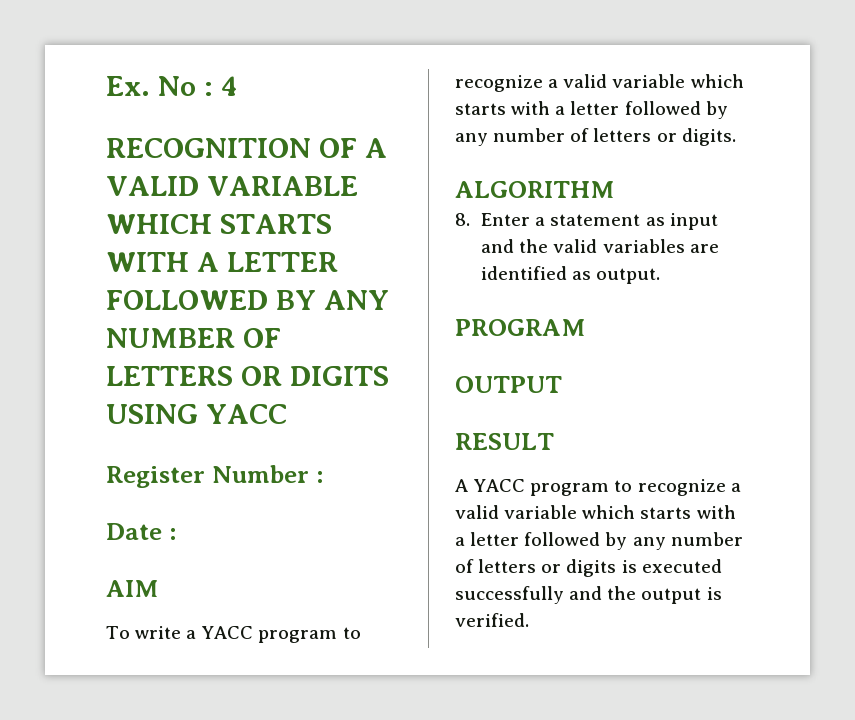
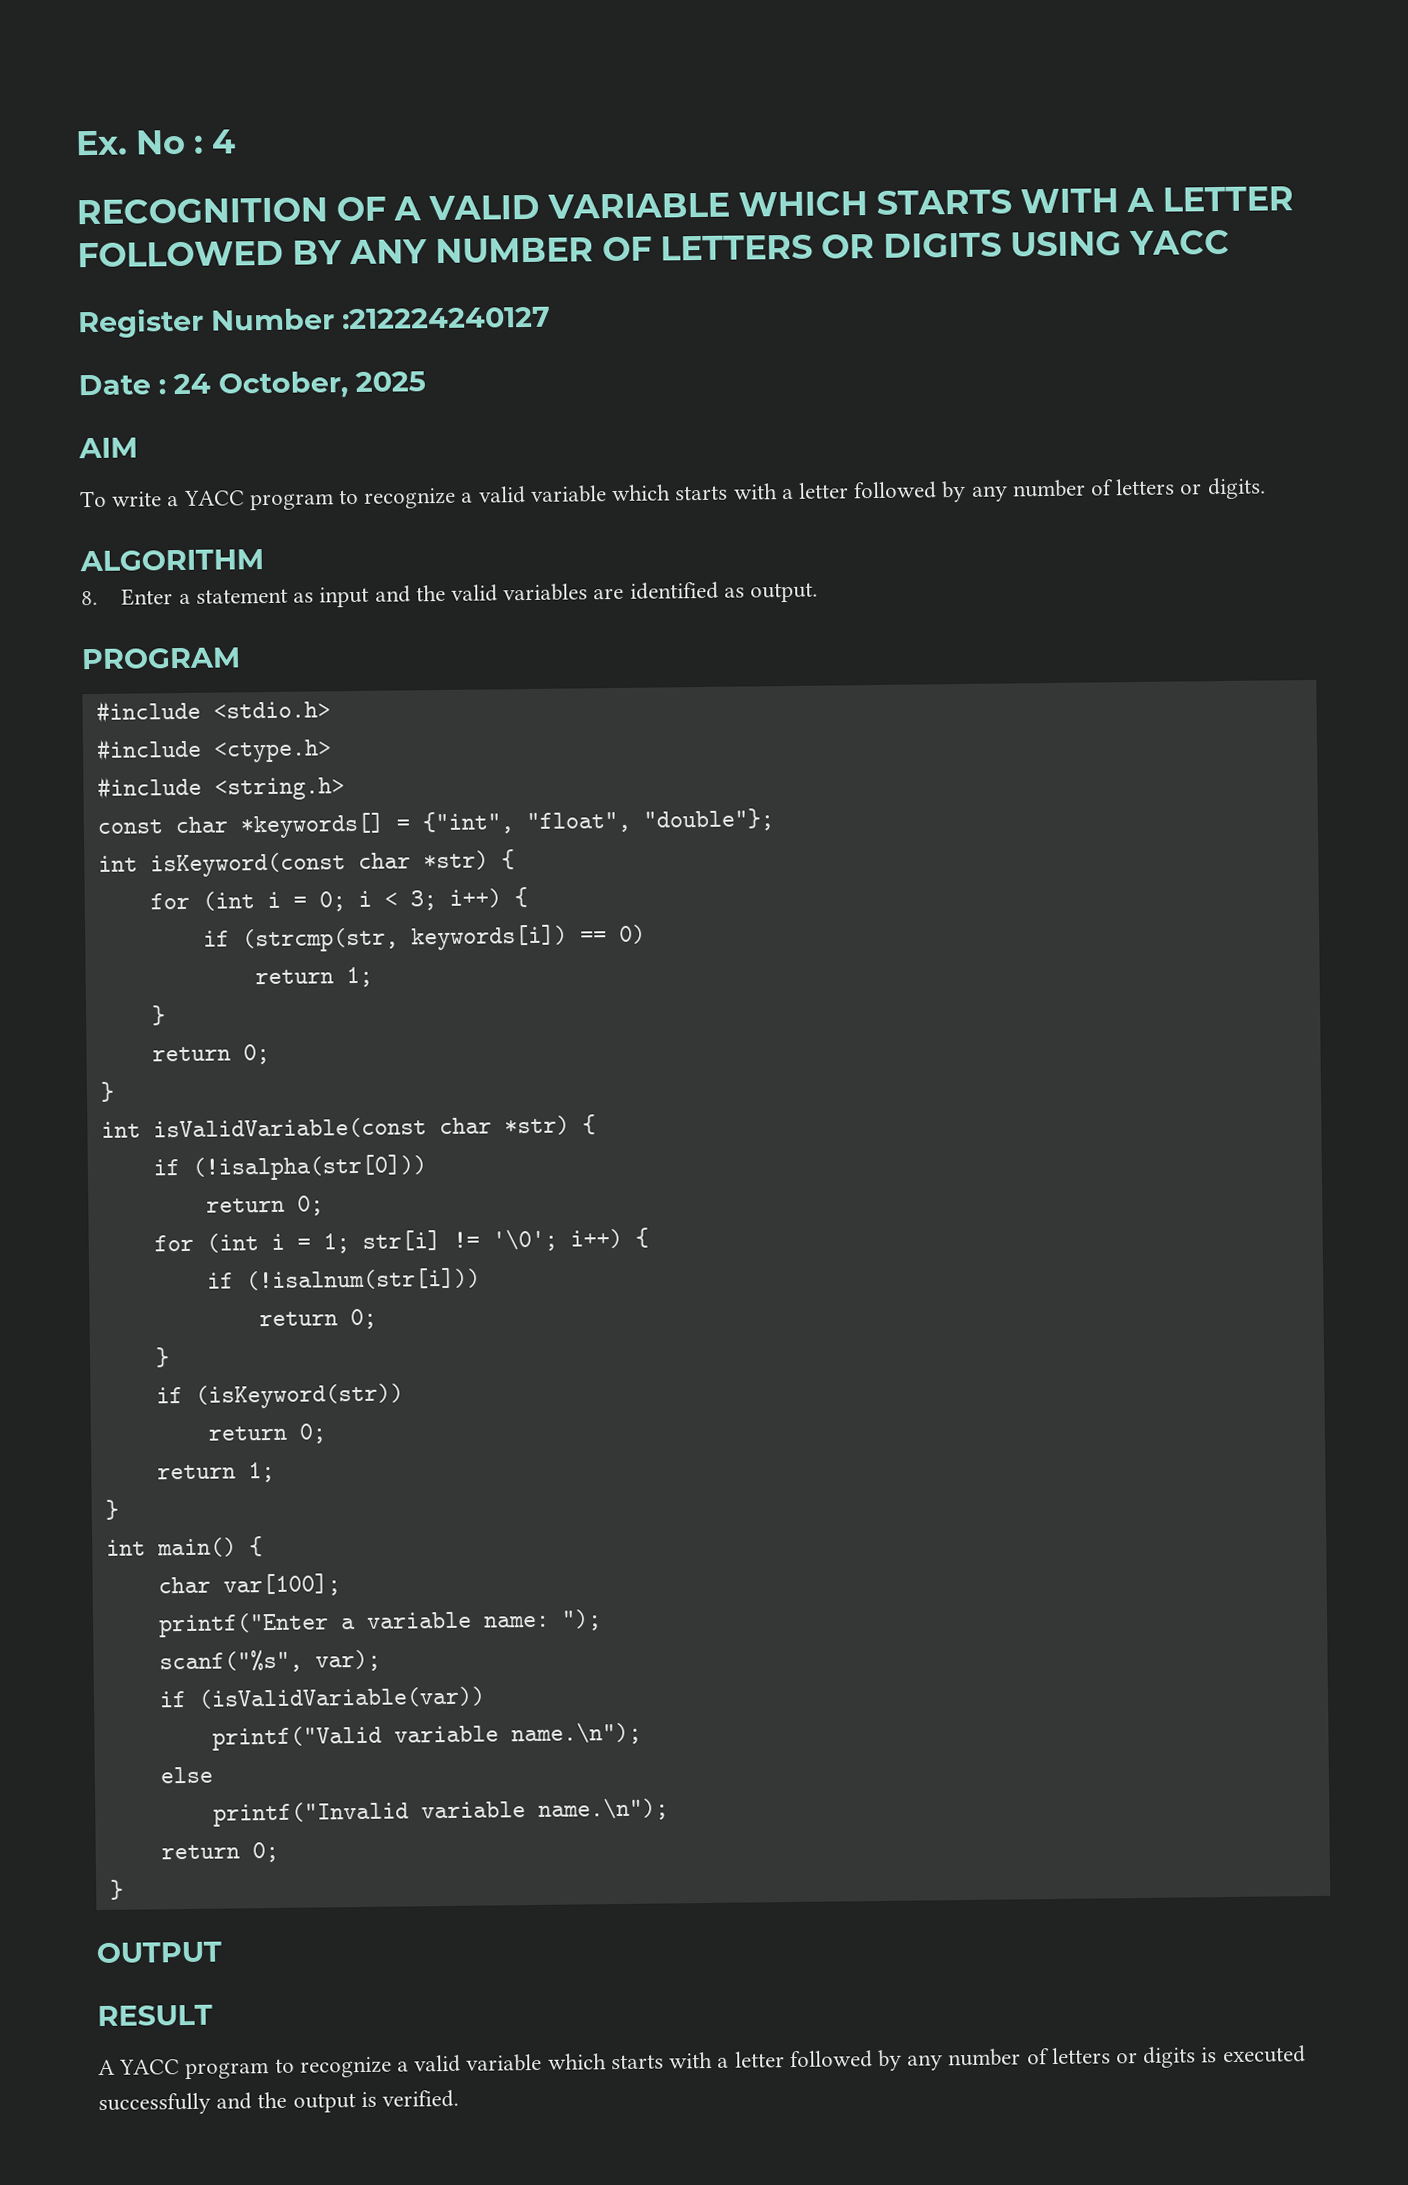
[315,471,324,483] : -> [341,306,551,330] :212224240127
(177, 534) none -> [173,371,426,399] 24 October, 2025
(585, 327) none -> [95,699,331,723] [95,737,332,763] [96,775,345,801] [96,808,774,839] [97,849,515,878] [149,887,528,912] [202,924,646,953] [254,966,373,988] [150,1005,166,1026] [151,1044,270,1065] [99,1081,115,1102] [100,1114,596,1140] [152,1154,427,1181] [205,1195,324,1216] [153,1227,649,1254] [206,1267,481,1291] [258,1308,377,1330] [154,1347,170,1368] [155,1383,404,1409] [207,1423,327,1444] [156,1461,275,1483] [104,1499,119,1520] [105,1536,263,1558] [157,1573,341,1597] [157,1609,602,1638] [158,1649,381,1674] [158,1686,486,1709] [211,1721,642,1751] [159,1766,213,1784] [212,1797,669,1827] [160,1841,279,1863] [109,1879,124,1900] // #include <stdio.h> // #include <ctype.h> // #include <string.h> // const char *keywords[] = {"int", "float", "double"}; // int isKeyword(const char *str) { // for (int i = 0; i < 3; i++) { // if (strcmp(str, keywords[i]) == 0) // return 1; // } // return 0; // } // int isValidVariable(const char *str) { // if (!isalpha(str[0])) // return 0; // for (int i = 1; str[i] != '\0'; i++) { // if (!isalnum(str[i])) // return 0; // } // if (isKeyword(str)) // return 0; // return 1; // } // int main() { // char var[100]; // printf("Enter a variable name: "); // scanf("%s", var); // if (isValidVariable(var)) // printf("Valid variable name.\n"); // else // printf("Invalid variable name.\n"); // return 0; // }

